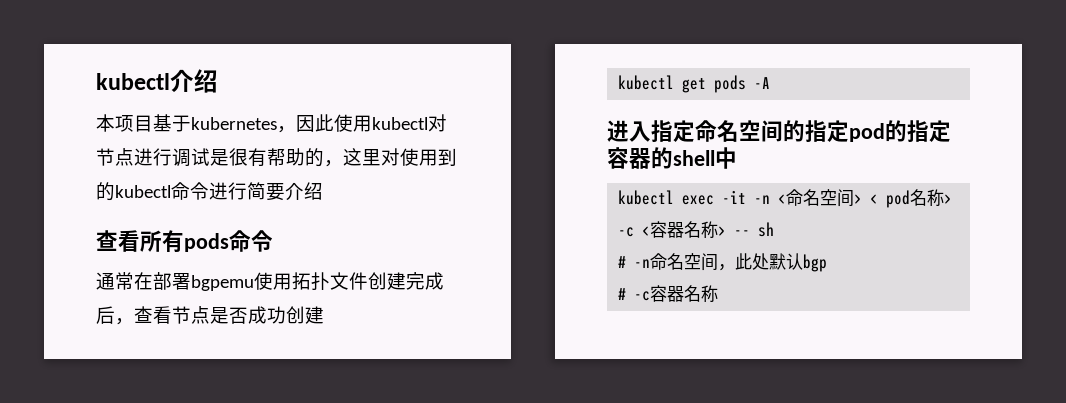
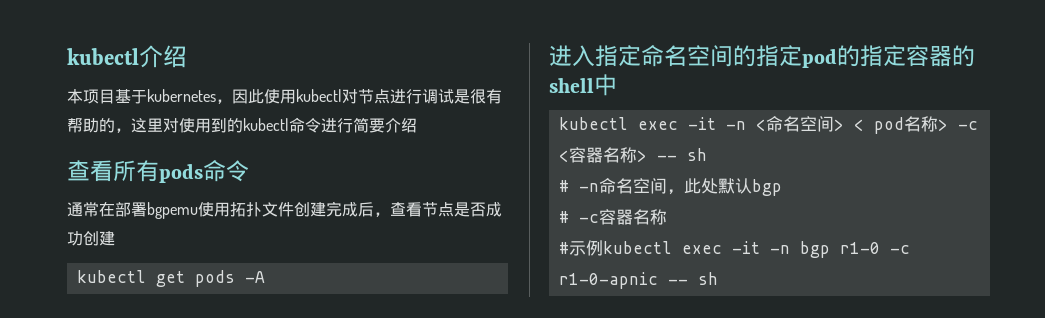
(719, 293) none -> [558,240,910,258] [558,272,718,289] // #示例kubectl exec -it -n bgp r1-0 -c r1-0-apnic -- sh

